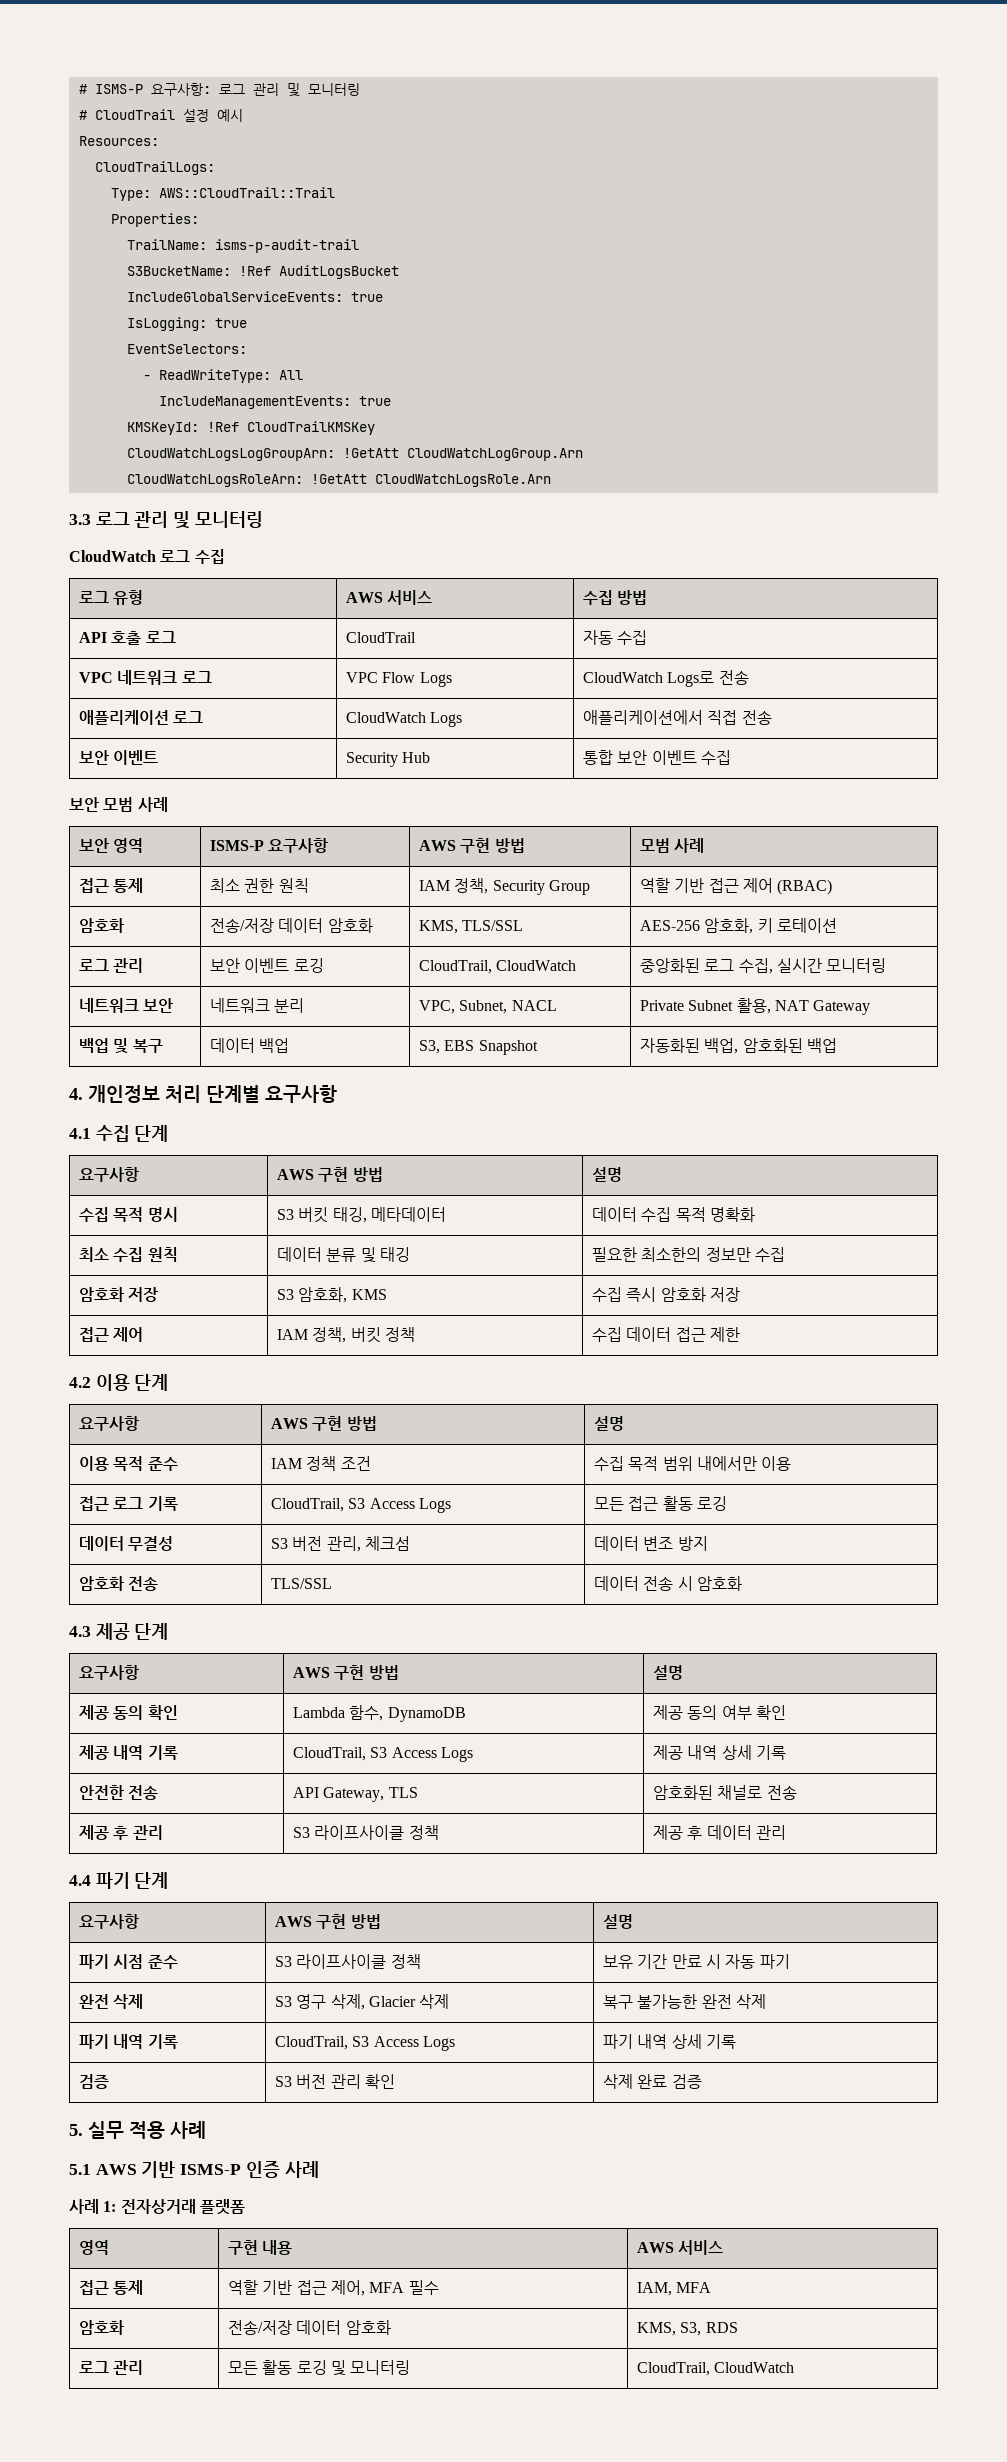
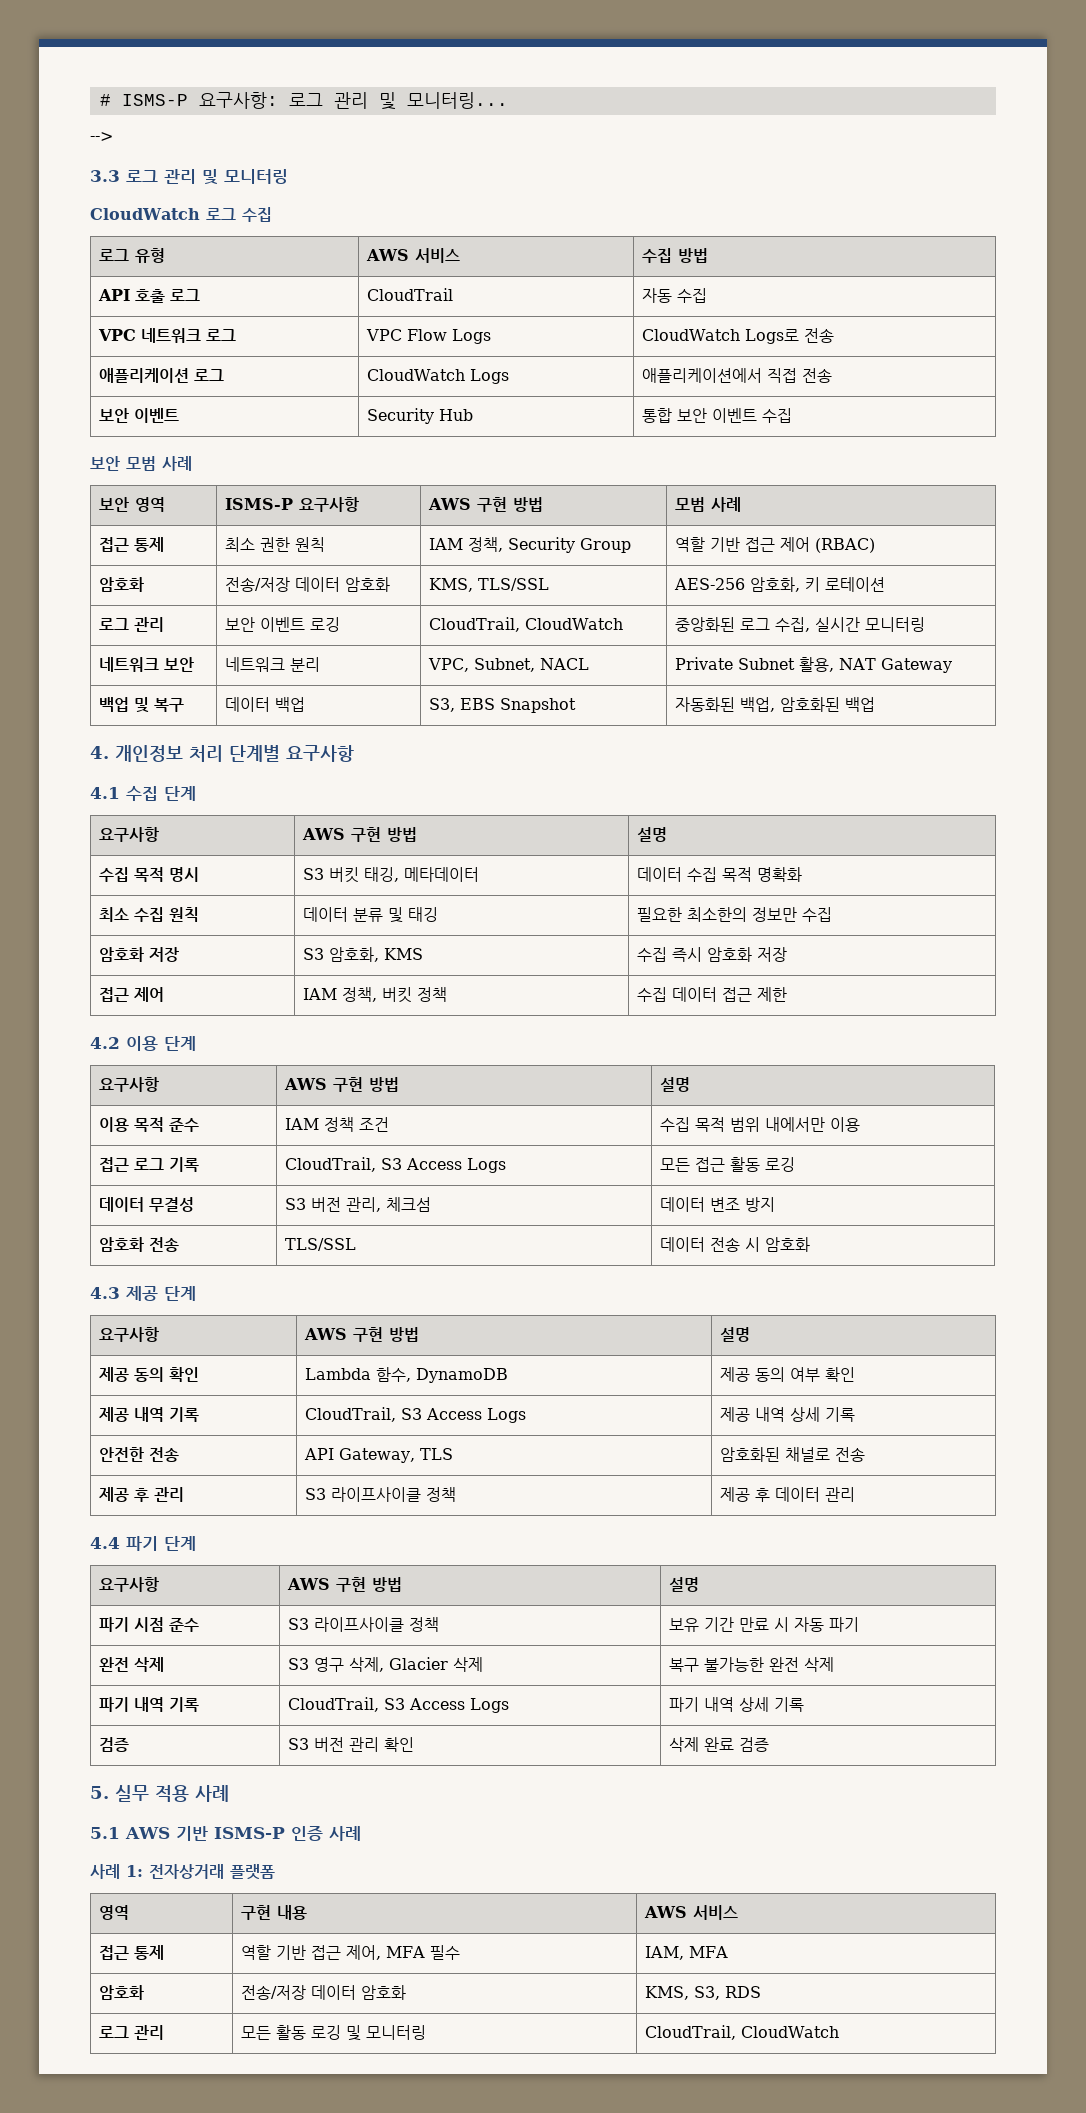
[307,83,360,96] [78,109,243,122] [78,136,159,146] [94,161,215,175] [110,187,335,201] [110,213,199,227] [126,239,359,253] [126,265,399,279] [126,291,383,302] [126,317,247,331] [126,344,247,354] [142,369,303,383] [158,396,391,409] [126,421,375,435] [126,448,583,461] [126,474,551,487] 모니터링 // # CloudTrail 설정 예시 // Resources: // CloudTrailLogs: // Type: AWS::CloudTrail::Trail // Properties: // TrailName: isms-p-audit-trail // S3BucketName: !Ref AuditLogsBucket // IncludeGlobalServiceEvents: true // IsLogging: true // EventSelectors: // - ReadWriteType: All // IncludeManagementEvents: true // KMSKeyId: !Ref CloudTrailKMSKey // CloudWatchLogsLogGroupArn: !GetAtt CloudWatchLogGroup.Arn // CloudWatchLogsRoleArn: !GetAtt CloudWatchLogsRole.Arn -> [406,92,508,109] [90,132,113,141] 모니터링... // -->

